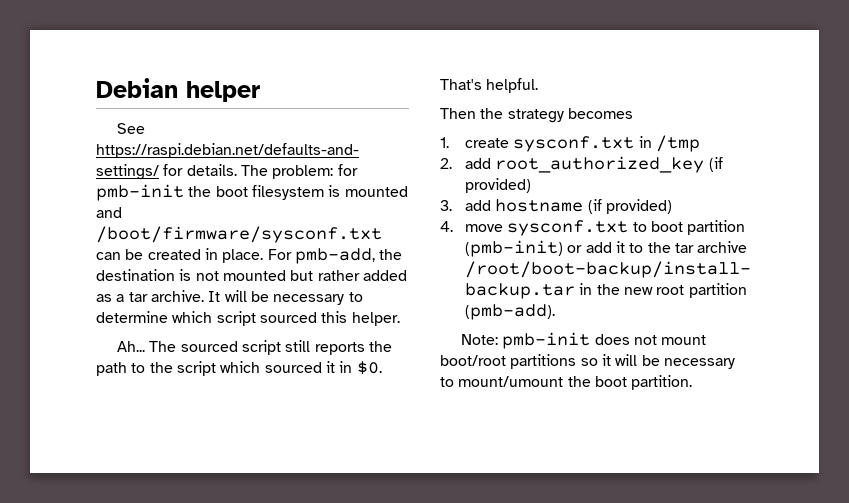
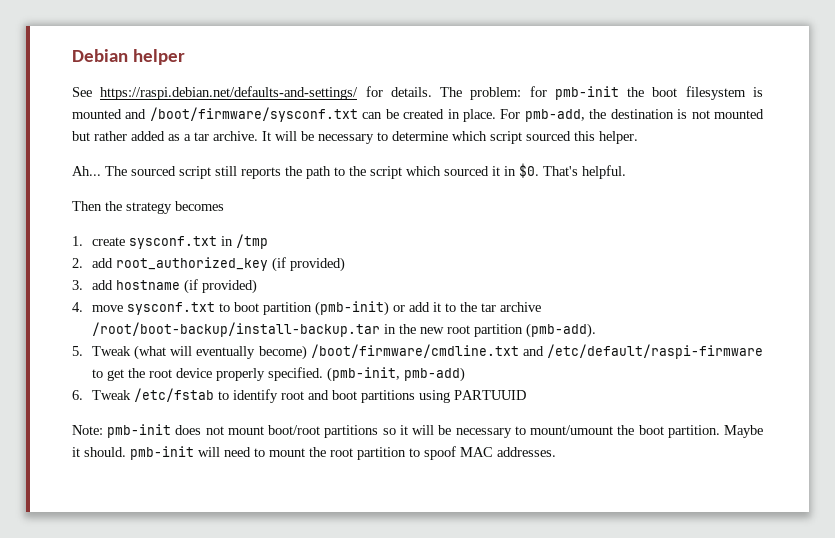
(556, 312) none -> [72,344,763,360] [91,367,465,382] [72,388,526,403] // 5. Tweak (what will eventually become) /boot/firmware/cmdline.txt and /etc/default/raspi-firmware to get the root device properly specified. (pmb-init, pmb-add) // 6. Tweak /etc/fstab to identify root and boot partitions using PARTUUID
(693, 382) none -> [724,425,764,438] [72,446,556,460] Maybe it should. pmb-init will need to mount the root partition to spoof MAC addresses.

